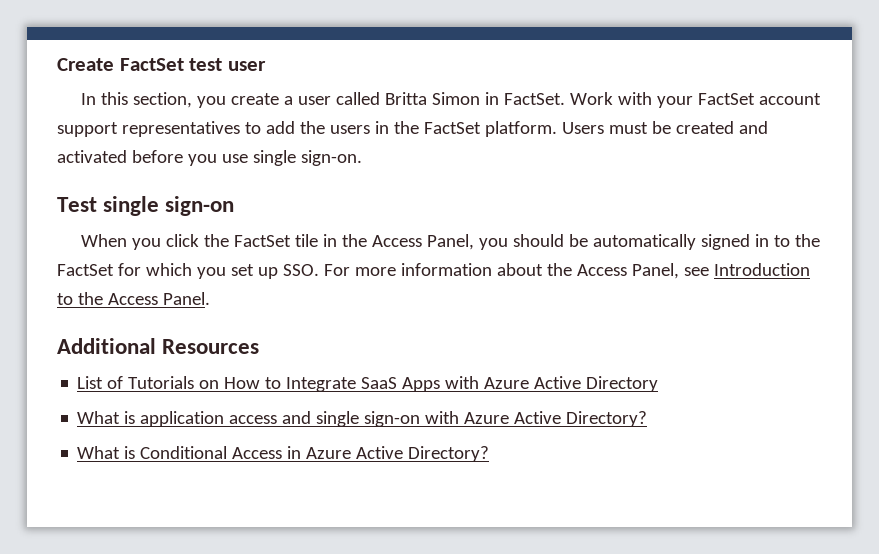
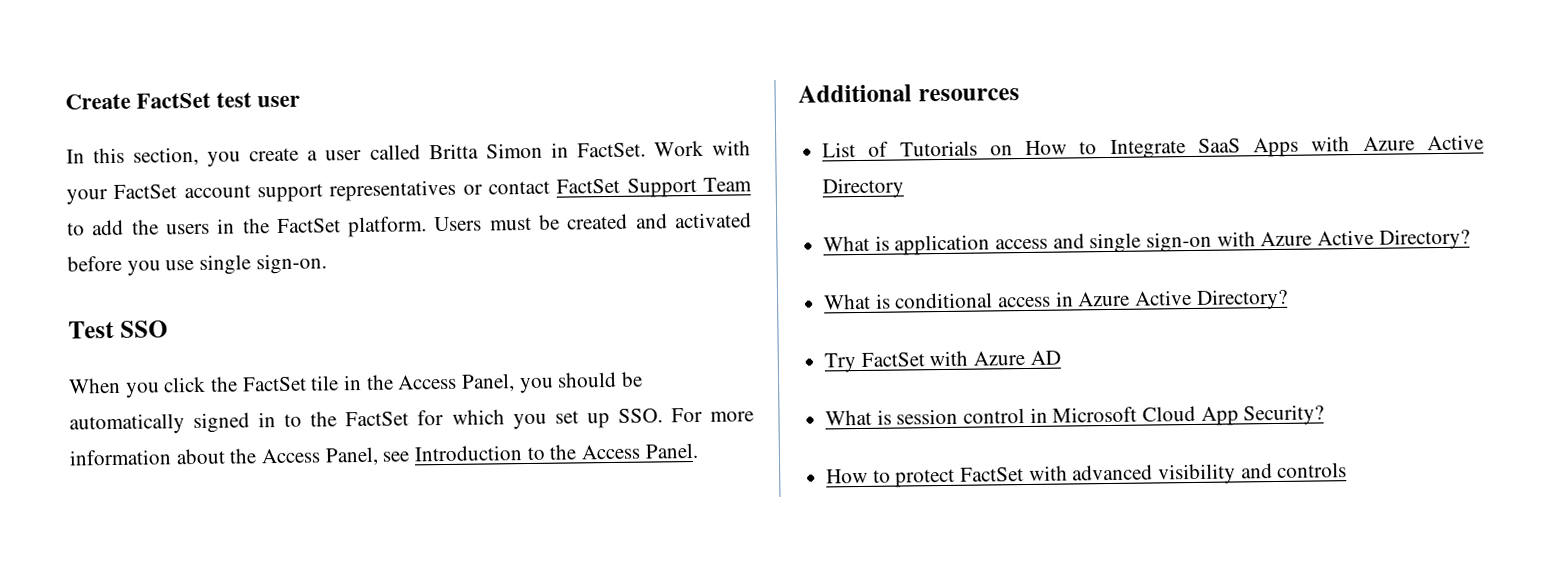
(240, 129) none -> [462,177,752,198] or contact FactSet Support Team
[103,196,235,216] single sign-on -> [119,320,168,338] SSO
[162,339,260,354] Resources -> [917,88,1020,102] resources
[140,446,283,459] Conditional Access -> [895,292,1052,309] conditional access
(490, 454) none -> [824,350,1061,373] [825,404,1325,426] [826,462,1348,488] // Try FactSet with Azure AD // What is session control in Microsoft Cloud App Security? // How to protect FactSet with advanced visibility and controls

